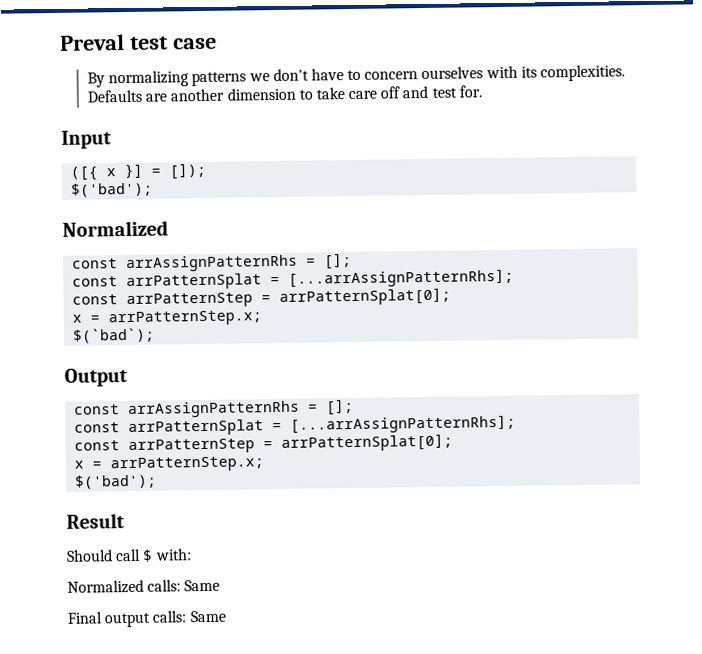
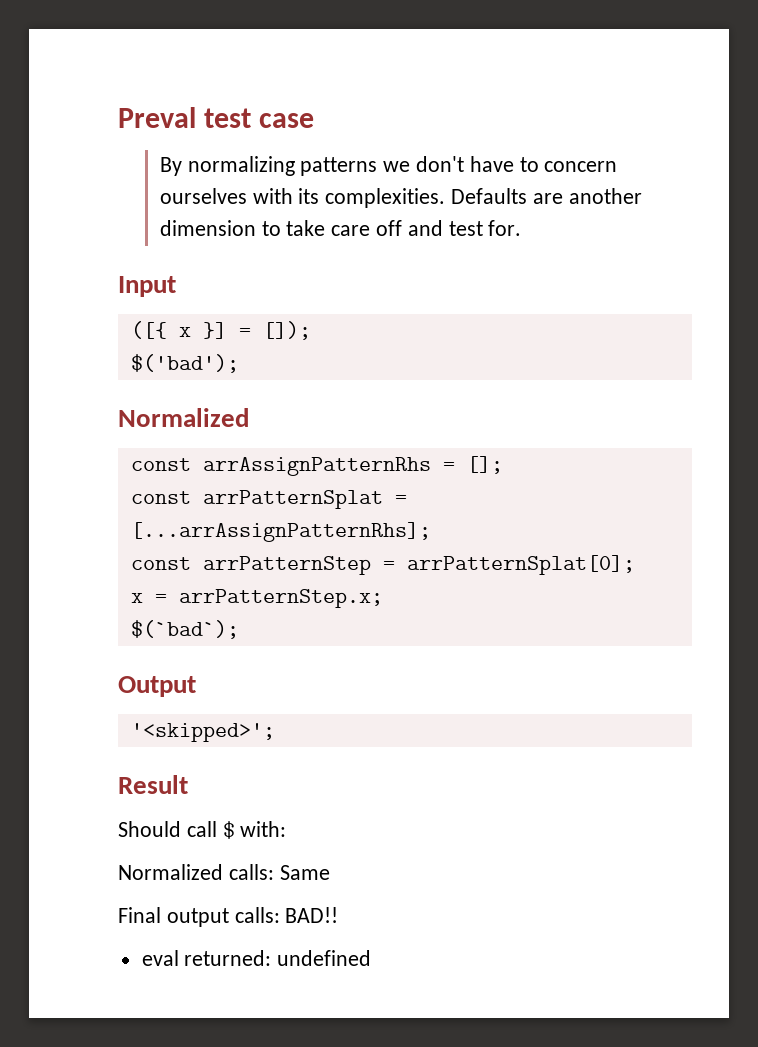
[74,398,355,419] [74,414,517,437] [74,433,454,454] [74,456,265,473] [74,474,158,490] const arrAssignPatternRhs = []; // const arrPatternSplat = [...arrAssignPatternRhs]; // const arrPatternStep = arrPatternSplat[0]; // x = arrPatternStep.x; // $('bad'); -> [130,723,275,742] '<skipped>';
[189,610,226,623] Same -> [285,907,339,923] [141,950,372,966] BAD!! // eval returned: undefined

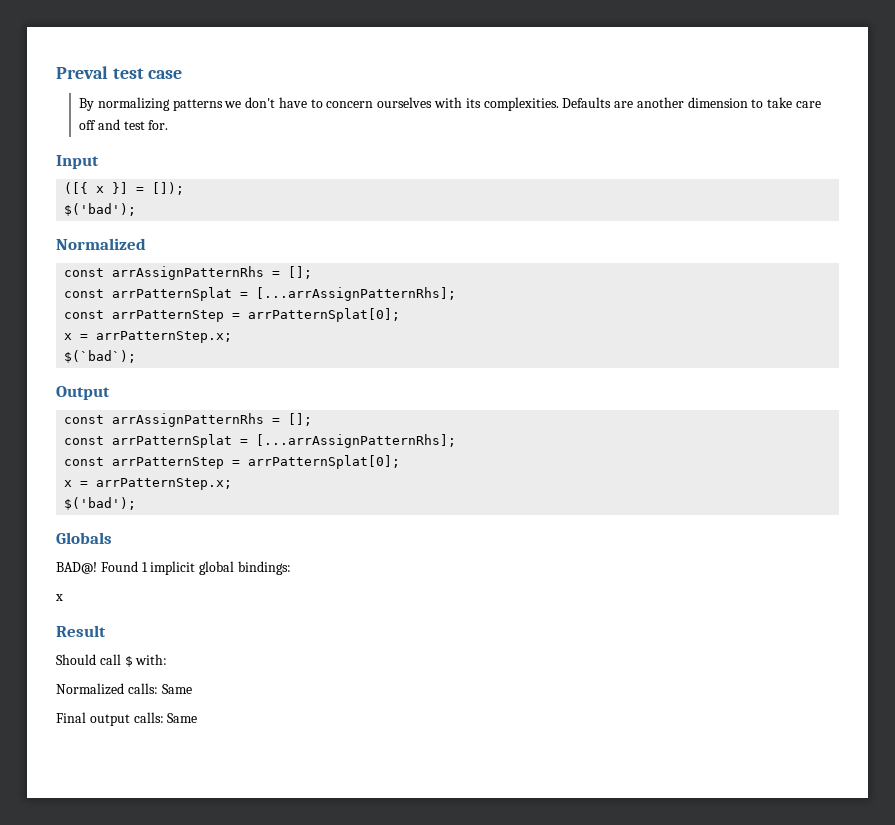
[130,723,275,742] '<skipped>'; -> [64,413,313,427] [64,434,457,448] [64,455,401,469] [64,478,233,490] [64,497,137,510] [56,532,112,544] [56,561,291,575] [55,594,63,601] const arrAssignPatternRhs = []; // const arrPatternSplat = [...arrAssignPatternRhs]; // const arrPatternStep = arrPatternSplat[0]; // x = arrPatternStep.x; // $('bad'); // Globals // BAD@! Found 1 implicit global bindings: // x
[285,907,339,923] [141,950,372,966] BAD!! // eval returned: undefined -> [167,713,198,723] Same

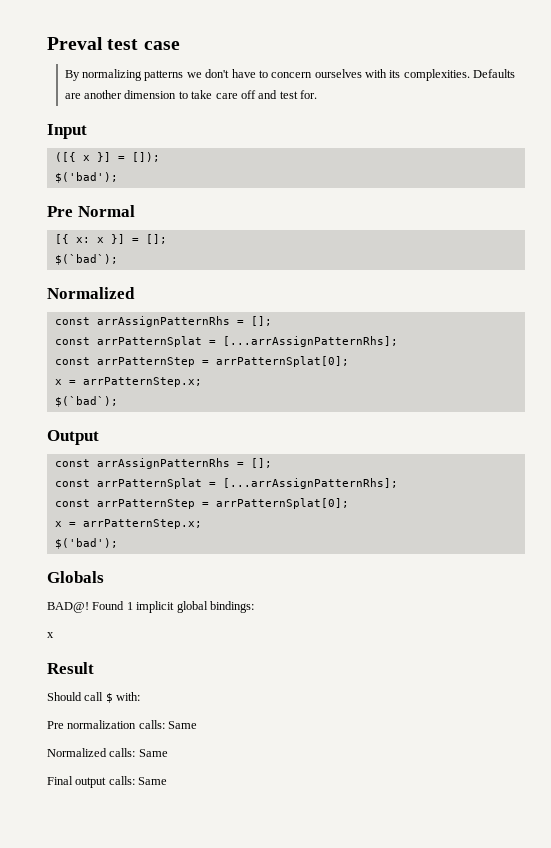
(137, 209) none -> [47,205,135,217] [54,234,167,244] [54,254,118,265] // Pre Normal // [{ x: x }] = []; // $(`bad`);
(168, 659) none -> [47,720,198,729] // Pre normalization calls: Same

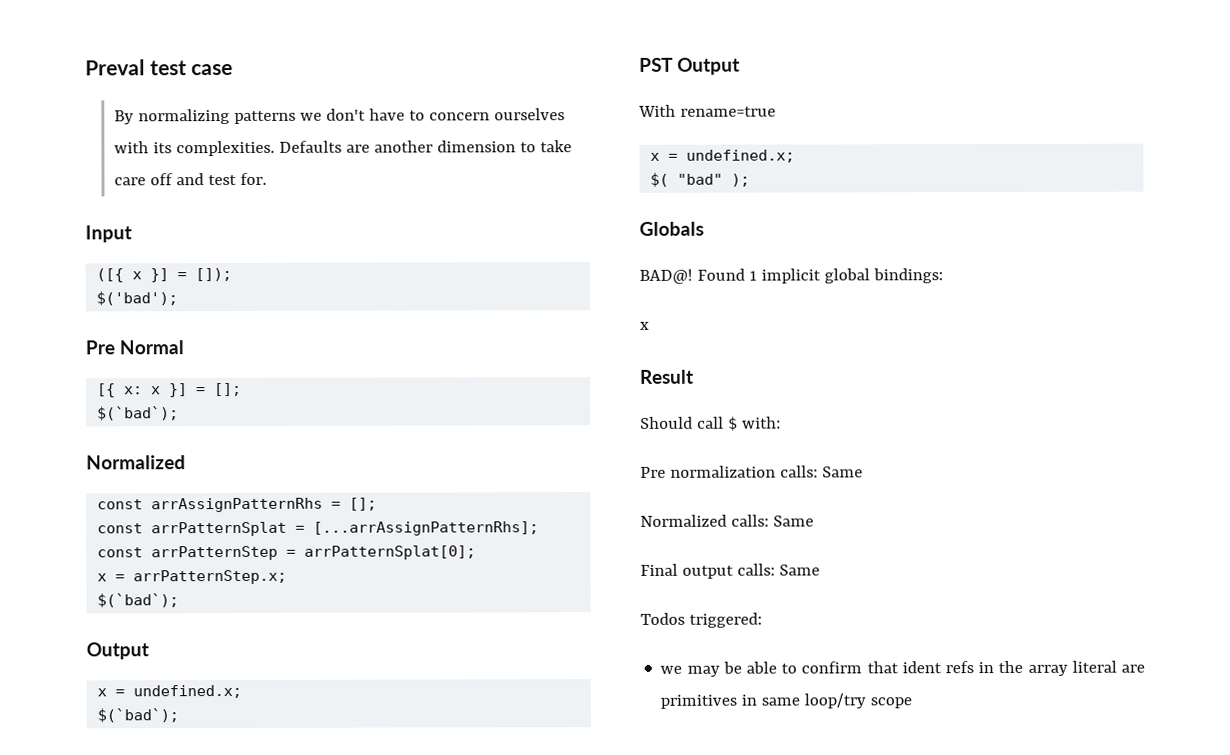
[54,458,272,469] [54,478,398,489] [54,498,349,509] [54,519,202,529] [54,538,118,549] const arrAssignPatternRhs = []; // const arrPatternSplat = [...arrAssignPatternRhs]; // const arrPatternStep = arrPatternSplat[0]; // x = arrPatternStep.x; // $('bad'); -> [97,684,243,699] [97,708,180,723] [639,57,740,75] [638,104,776,117] [650,149,796,163] [650,172,751,187] x = undefined.x; // $(`bad`); // PST Output // With rename=true // x = undefined.x; // $( "bad" );
(168, 781) none -> [640,612,762,628] [660,660,1145,677] [660,693,913,709] // Todos triggered: // we may be able to confirm that ident refs in the array literal are primitives in same loop/try scope

